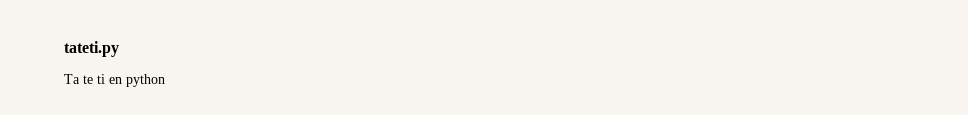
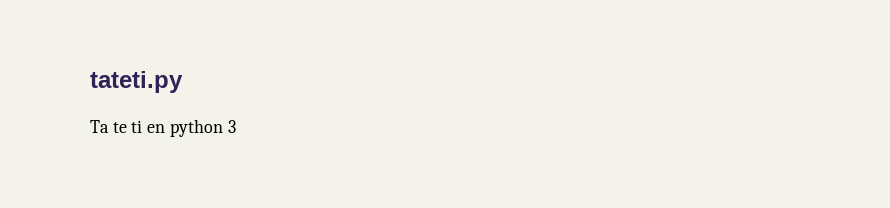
(165, 80) none -> [227,120,236,133] 3

